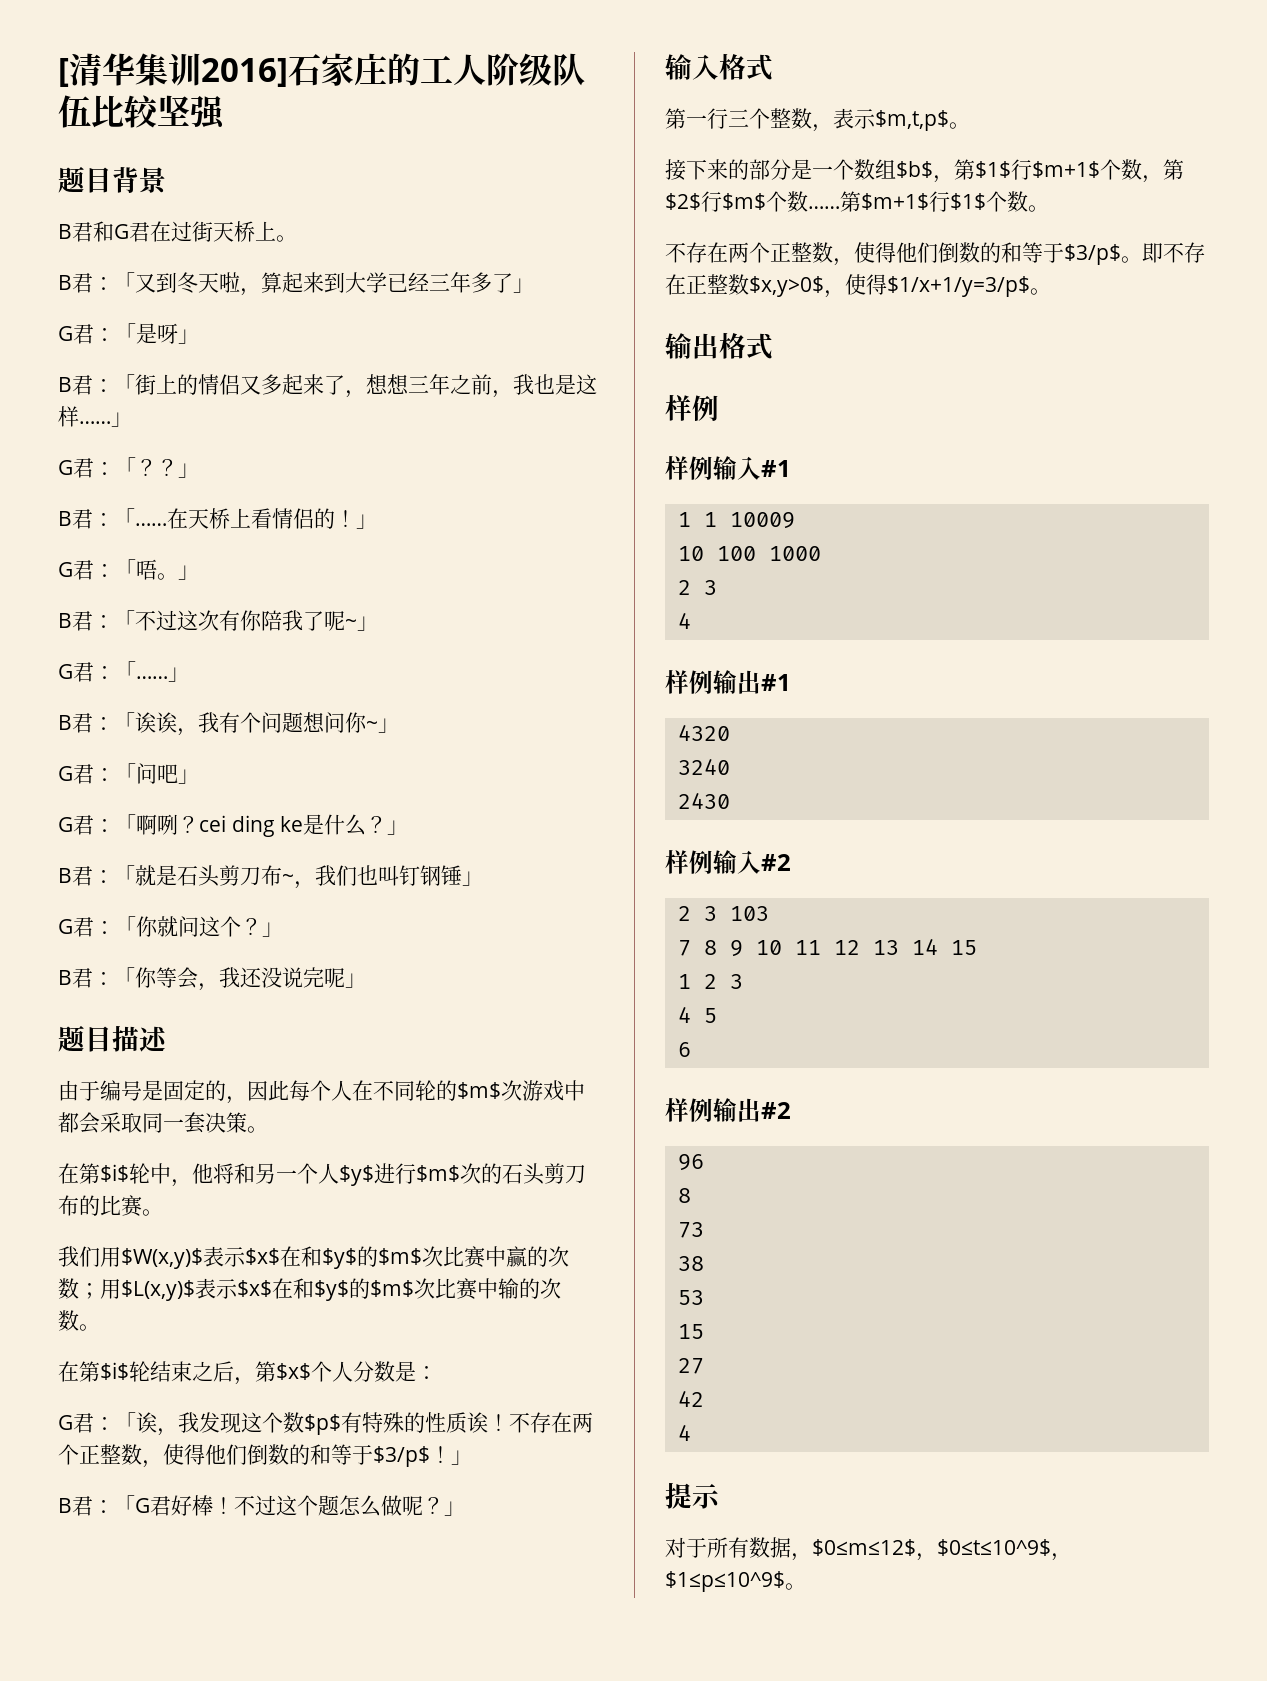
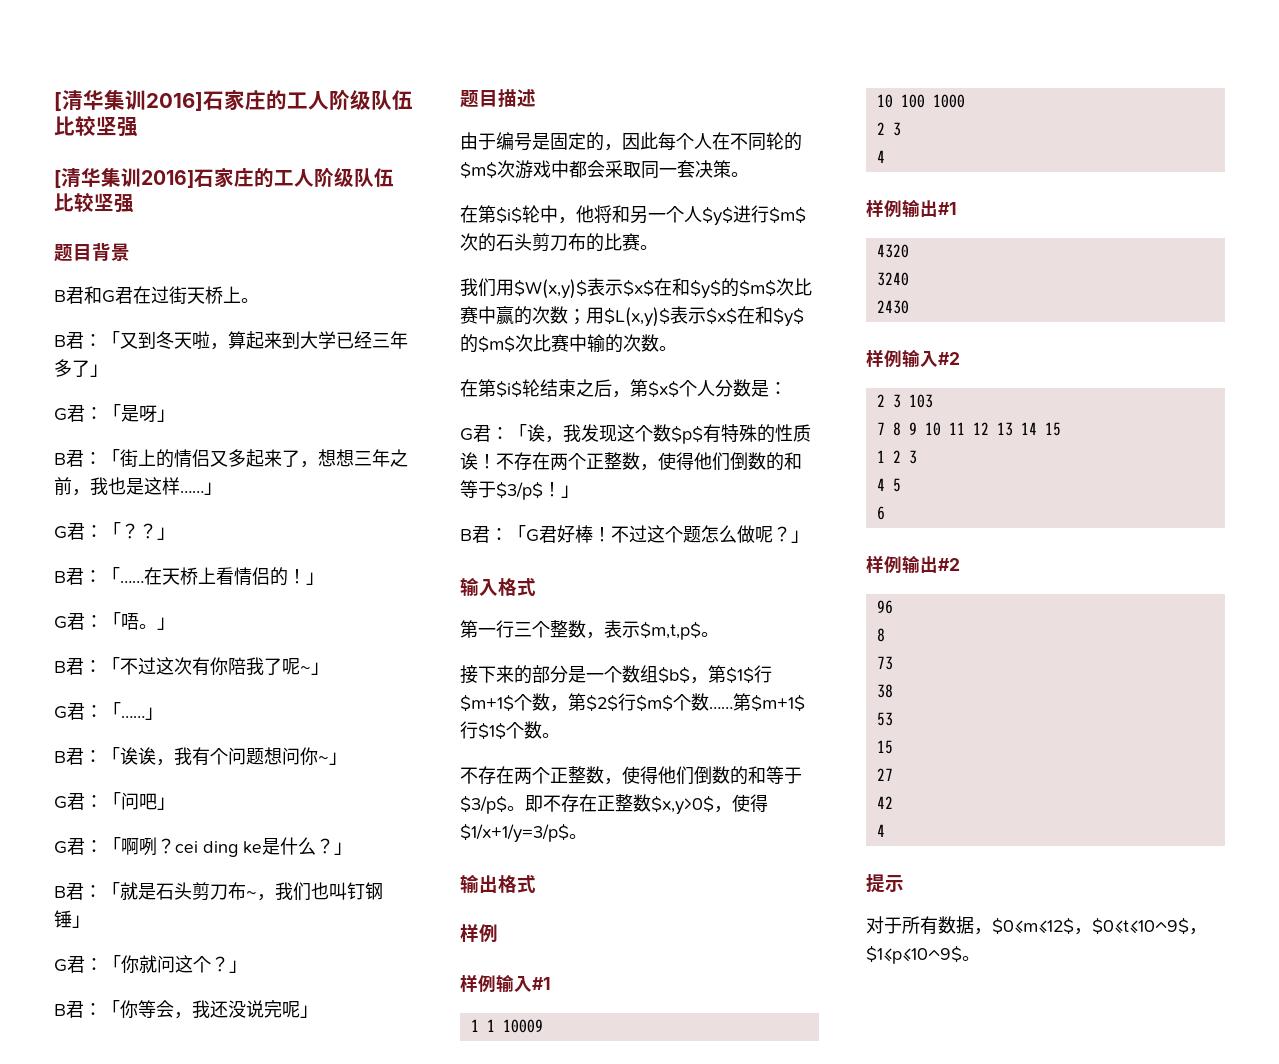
(226, 112) none -> [54,167,394,188] [54,192,134,213] // [清华集训2016]石家庄的工人阶级队伍比较坚强

